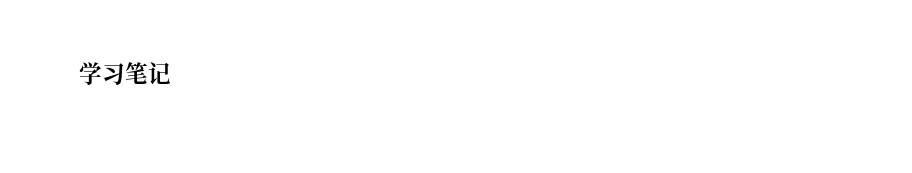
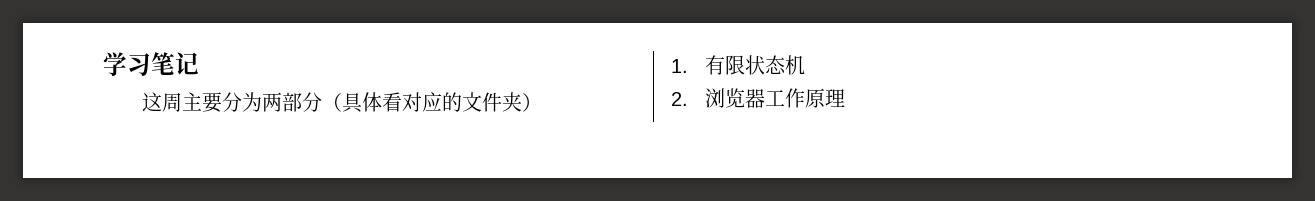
(171, 73) none -> [141,92,542,113] [671,55,806,75] [671,88,846,108] // 这周主要分为两部分（具体看对应的文件夹） // 1.有限状态机 // 2.浏览器工作原理

